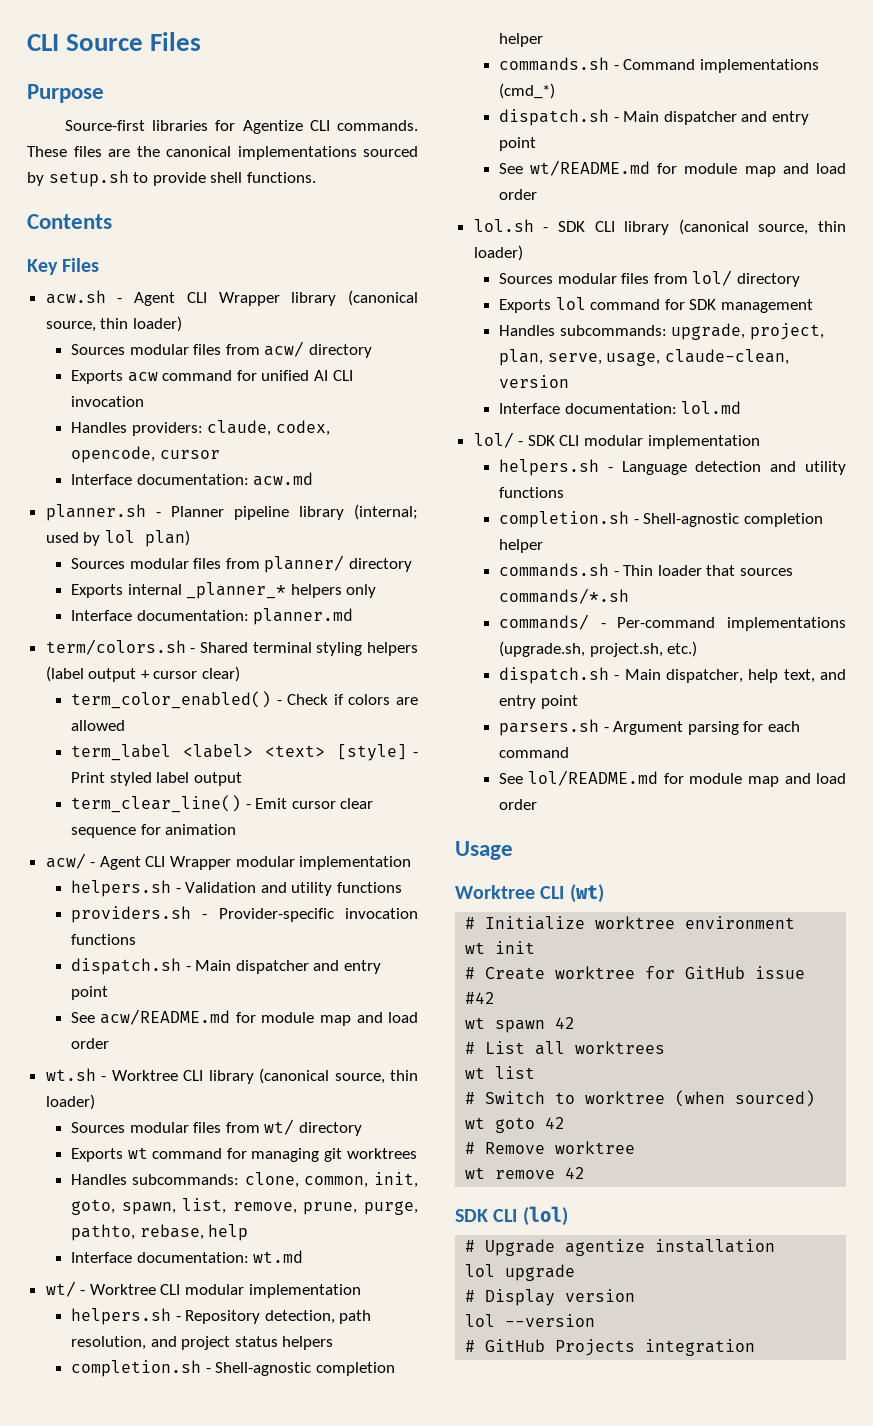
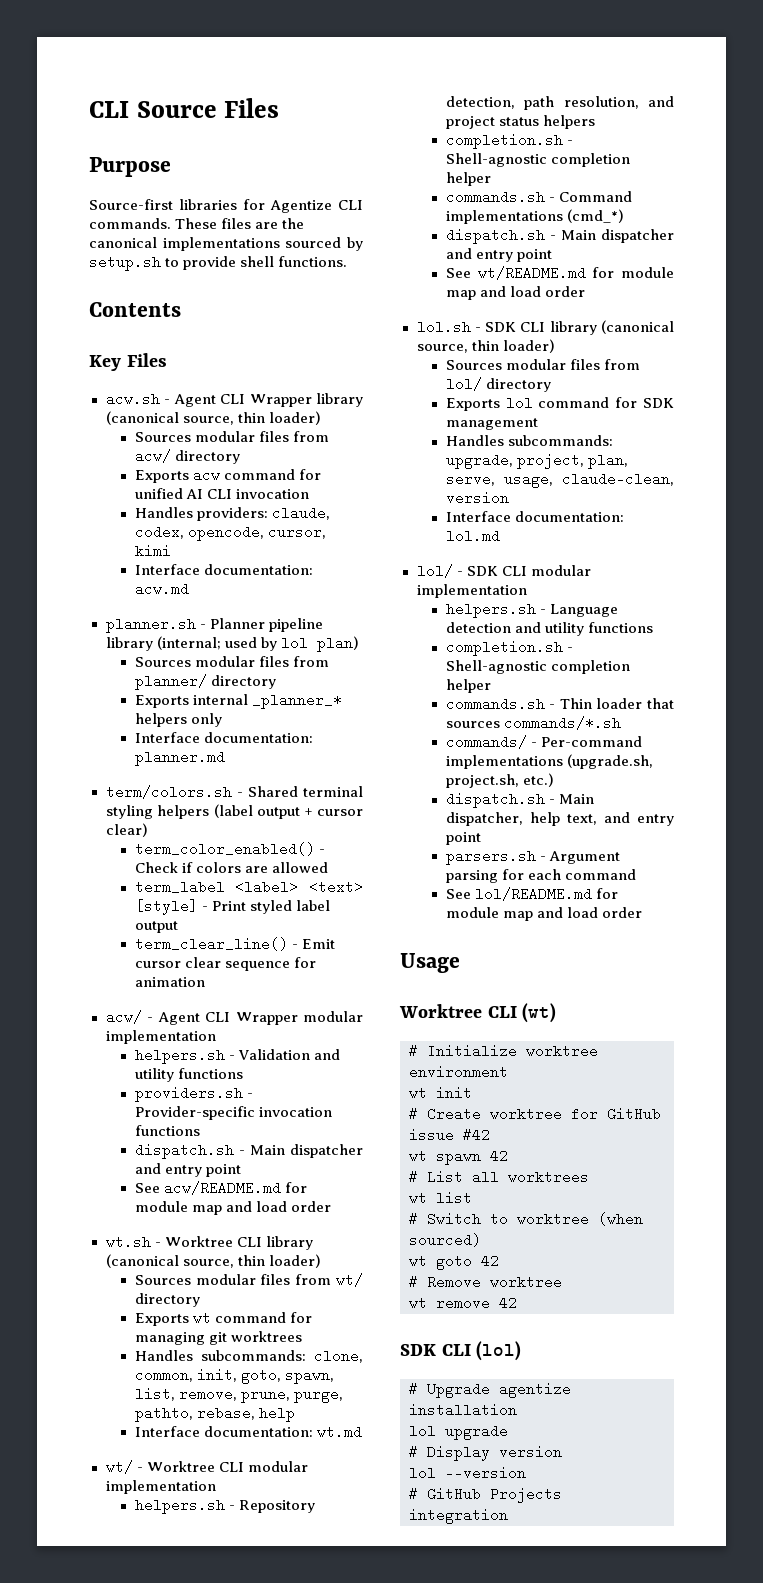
[159,450,220,459] cursor -> [268,525,327,539] [134,545,171,556] cursor, kimi

